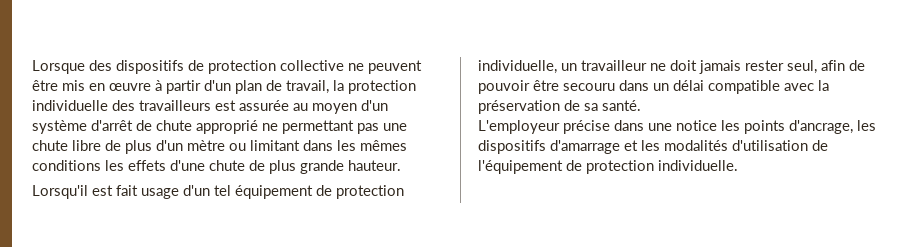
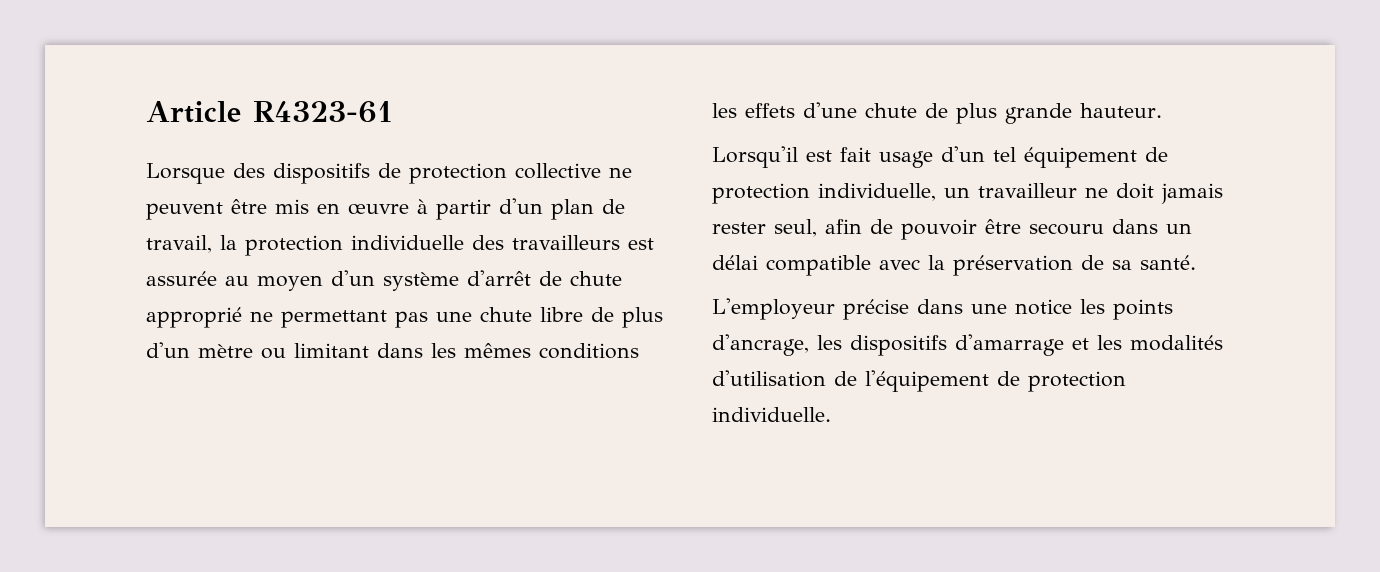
(32, 67) none -> [146,101,393,123] Article R4323-61 //

